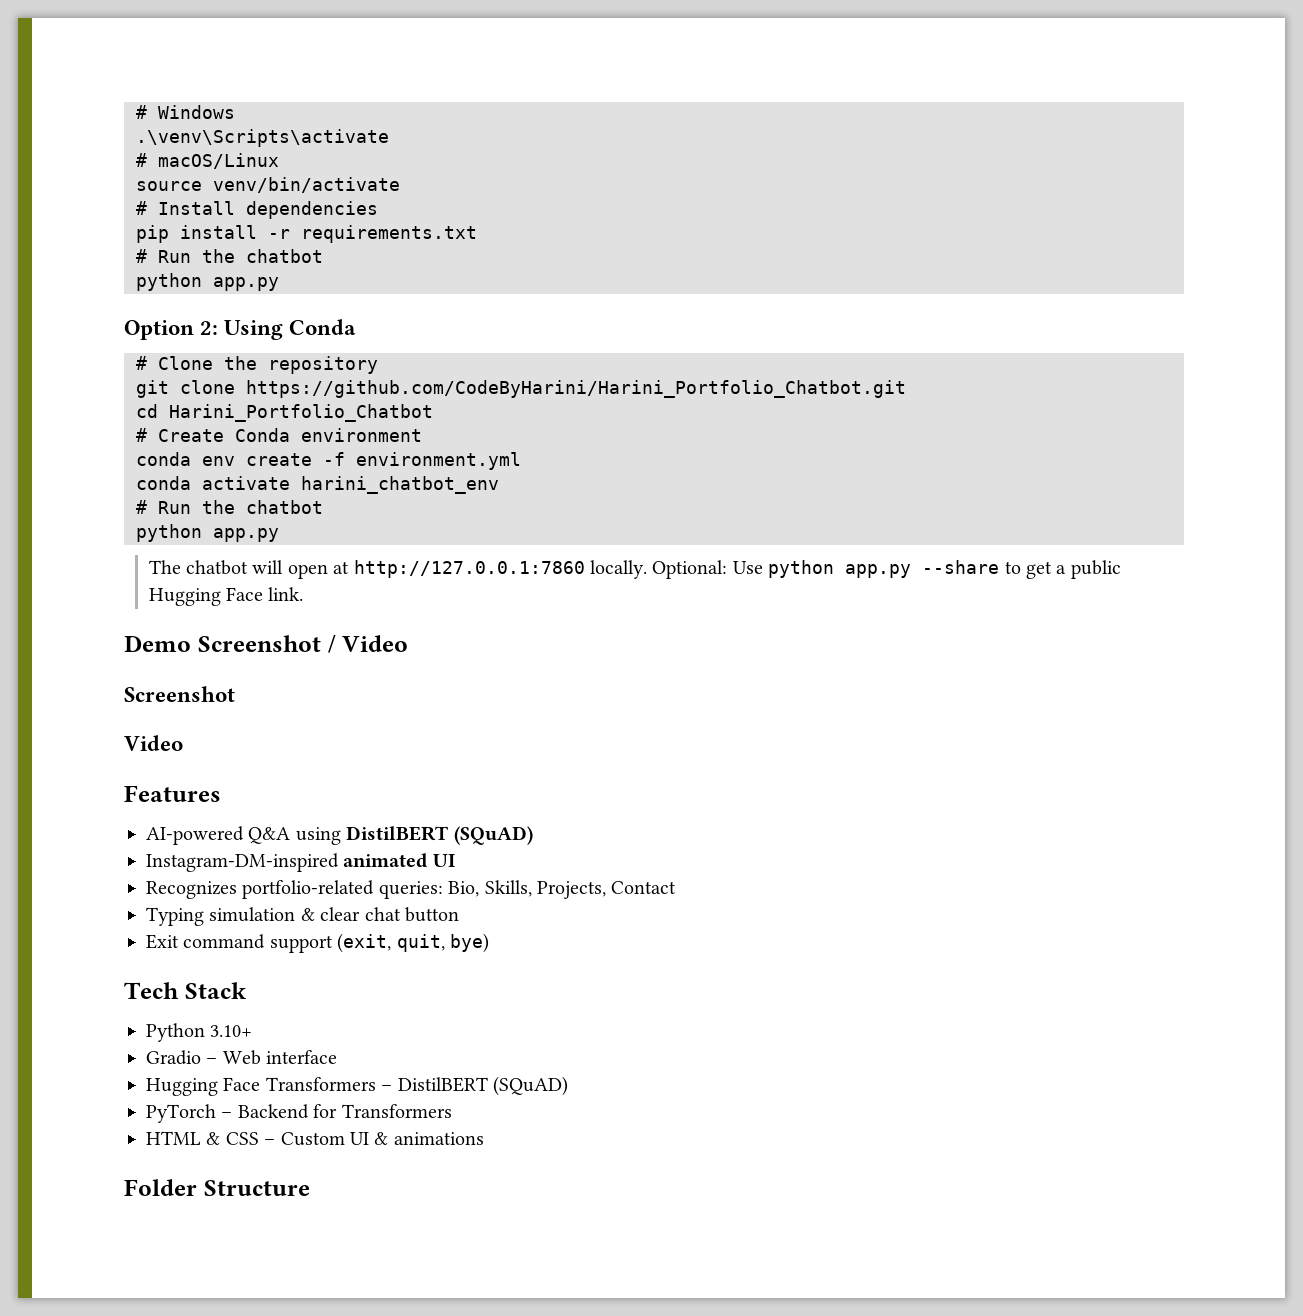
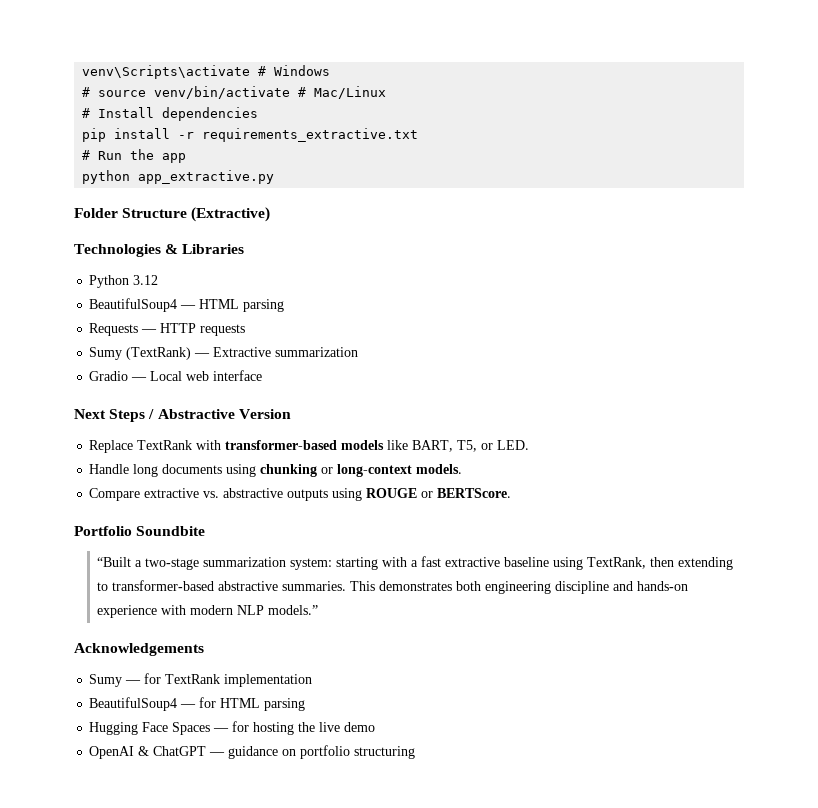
(136, 112) none -> [82,65,251,79] venv\Scripts\activate
[136,129,389,147] [136,153,279,169] // .\venv\Scripts\activate // # macOS/Linux // -> [82,87,91,97] // #
(400, 185) none -> [298,86,387,99] # Mac/Linux
[301,225,477,243] [136,249,323,263] [136,273,279,291] [124,319,357,340] [136,356,378,374] [136,380,906,398] [136,404,433,422] [136,428,422,442] [136,452,521,470] [136,476,499,494] [136,500,323,514] [136,524,279,542] [148,560,1121,579] [148,587,304,606] [124,634,409,653] [124,686,235,702] [124,735,183,751] [124,785,221,802] [146,826,533,845] [146,853,455,872] [146,880,677,899] [146,907,459,926] [146,933,489,953] [124,982,247,999] [146,1023,253,1042] [146,1050,338,1065] [146,1076,568,1096] [146,1104,452,1123] [146,1131,484,1146] [124,1179,310,1196] requirements.txt // # Run the chatbot // python app.py // Option 2: Using Conda // # Clone the repository // git clone https://github.com/CodeByHarini/Harini_Portfolio_Chatbot.git // cd Harini_Portfolio_Chatbot // # Create Conda environment // conda env create -f environment.yml // conda activate harini_chatbot_env // # Run the chatbot // python app.py // The chatbot will open at http://127.0.0.1:7860 locally. Optional: Use python app.py --share to get a public Hugging Face link. // Demo Screenshot / Video // Screenshot // Video // Features // AI-powered Q&A using DistilBERT (SQuAD) // Instagram-DM-inspired animated UI // Recognizes portfolio-related queries: Bio, Skills, Projects, Contact // Typing simulation & clear chat button // Exit command support (exit, quit, bye) // Tech Stack // Python 3.10+ // Gradio – Web interface // Hugging Face Transformers – DistilBERT (SQuAD) // PyTorch – Backend for Transformers // HTML & CSS – Custom UI & animations // Folder Structure -> [202,128,419,142] [82,149,187,163] [82,170,275,184] [74,207,271,222] [74,244,245,257] [89,275,159,288] [89,298,285,312] [89,323,246,336] [89,347,359,360] [89,370,263,381] [74,409,291,422] [89,440,530,453] [89,464,463,477] [89,488,512,501] [74,526,206,536] [97,556,734,570] [97,580,689,594] [97,605,319,618] [74,643,204,656] [89,673,313,687] [89,697,306,711] [89,721,376,735] [89,745,416,759] requirements_extractive.txt // # Run the app // python app_extractive.py // Folder Structure (Extractive) // Technologies & Libraries // Python 3.12 // BeautifulSoup4 — HTML parsing // Requests — HTTP requests // Sumy (TextRank) — Extractive summarization // Gradio — Local web interface // Next Steps / Abstractive Version // Replace TextRank with transformer-based models like BART, T5, or LED. // Handle long documents using chunking or long-context models. // Compare extractive vs. abstractive outputs using ROUGE or BERTScore. // Portfolio Soundbite // “Built a two-stage summarization system: starting with a fast extractive baseline using TextRank, then extending to transformer-based abstractive summaries. This demonstrates both engineering discipline and hands-on experience with modern NLP models.” // Acknowledgements // Sumy — for TextRank implementation // BeautifulSoup4 — for HTML parsing // Hugging Face Spaces — for hosting the live demo // OpenAI & ChatGPT — guidance on portfolio structuring

